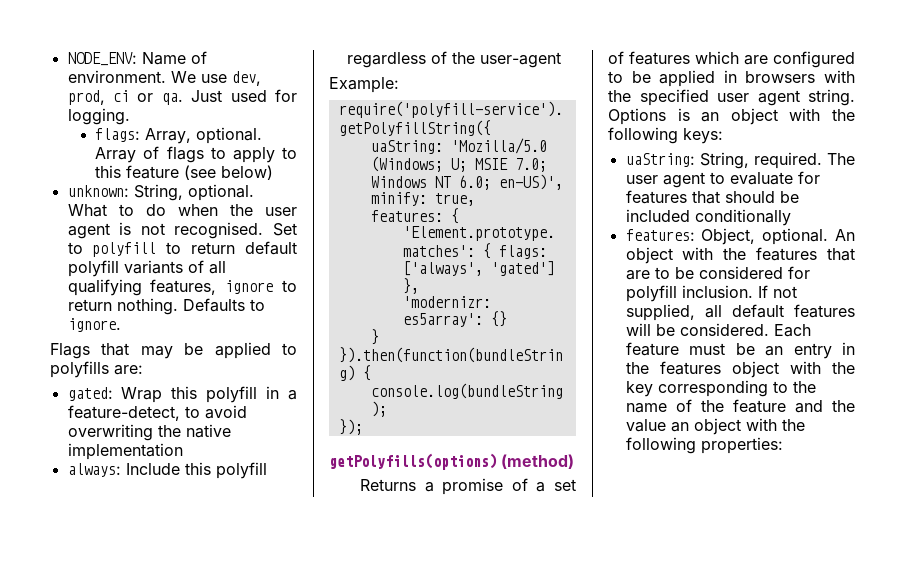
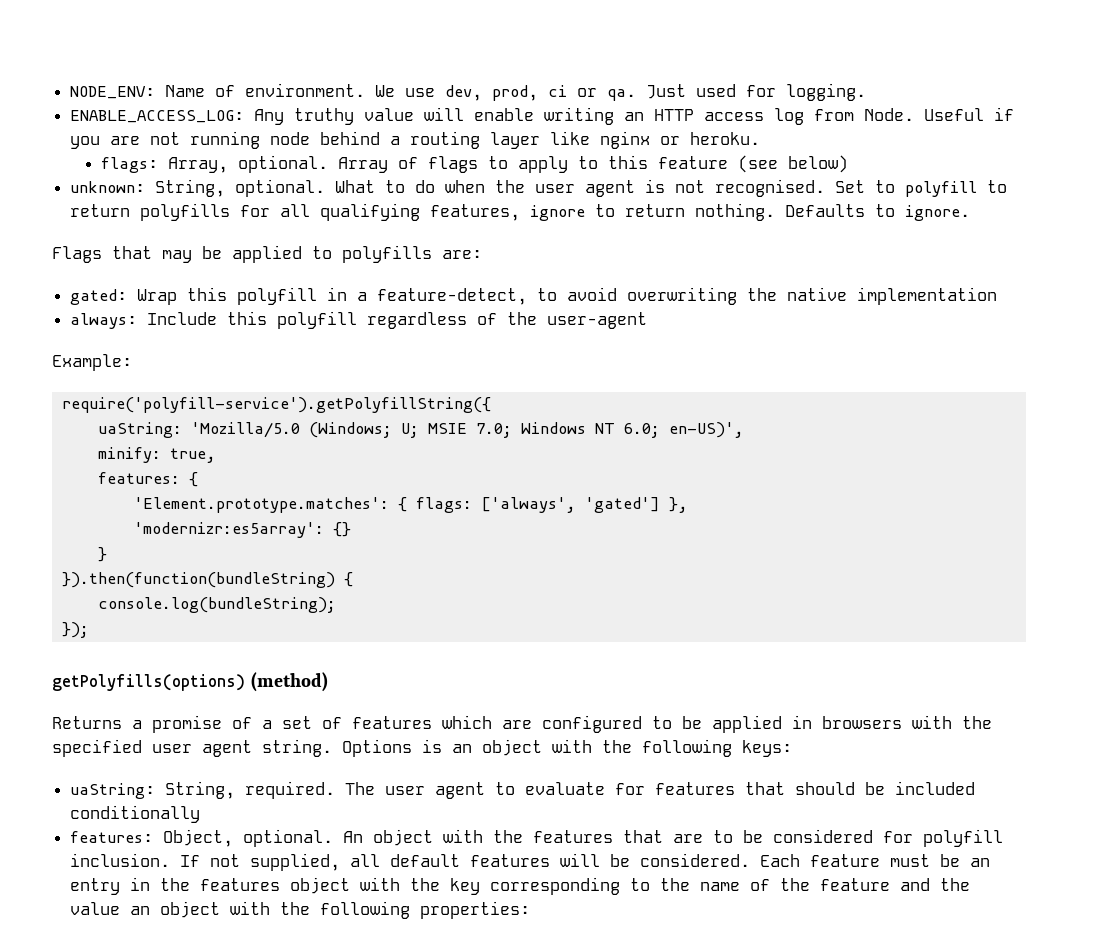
(130, 116) none -> [70,107,1015,125] [70,131,761,149] // ENABLE_ACCESS_LOG: Any truthy value will enable writing an HTTP access log from Node. Useful if you are not running node behind a routing layer like nginx or heroku.
[245,241,297,255] [67,260,204,277] default polyfill variants of -> [140,203,271,221] polyfills for

